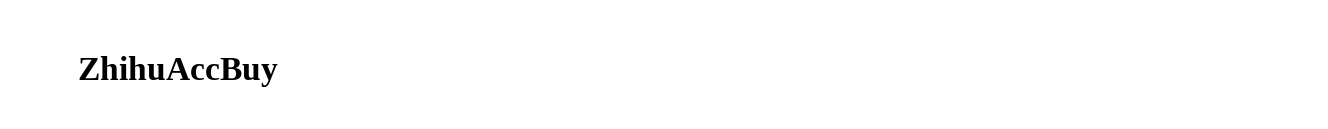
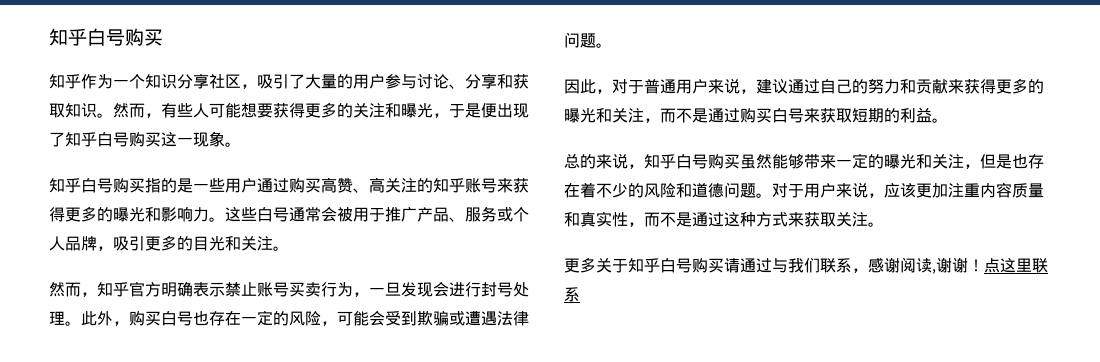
[78,56,278,87] ZhihuAccBuy -> [49,28,163,46] [49,74,529,89] [49,102,529,118] [49,131,241,147] [49,177,529,193] [49,206,529,222] [49,235,289,251] [49,281,529,297] [49,310,529,326] [564,32,612,48] [564,78,1044,94] [564,107,948,123] [564,153,1044,169] [564,182,1044,198] [564,211,884,227] [564,257,1048,274] [564,287,580,302] 知乎白号购买 // 知乎作为一个知识分享社区，吸引了大量的用户参与讨论、分享和获取知识。然而，有些人可能想要获得更多的关注和曝光，于是便出现了知乎白号购买这一现象。 // 知乎白号购买指的是一些用户通过购买高赞、高关注的知乎账号来获得更多的曝光和影响力。这些白号通常会被用于推广产品、服务或个人品牌，吸引更多的目光和关注。 // 然而，知乎官方明确表示禁止账号买卖行为，一旦发现会进行封号处理。此外，购买白号也存在一定的风险，可能会受到欺骗或遭遇法律问题。 // 因此，对于普通用户来说，建议通过自己的努力和贡献来获得更多的曝光和关注，而不是通过购买白号来获取短期的利益。 // 总的来说，知乎白号购买虽然能够带来一定的曝光和关注，但是也存在着不少的风险和道德问题。对于用户来说，应该更加注重内容质量和真实性，而不是通过这种方式来获取关注。 // 更多关于知乎白号购买请通过与我们联系，感谢阅读,谢谢！点这里联系

